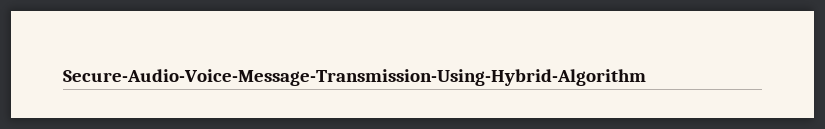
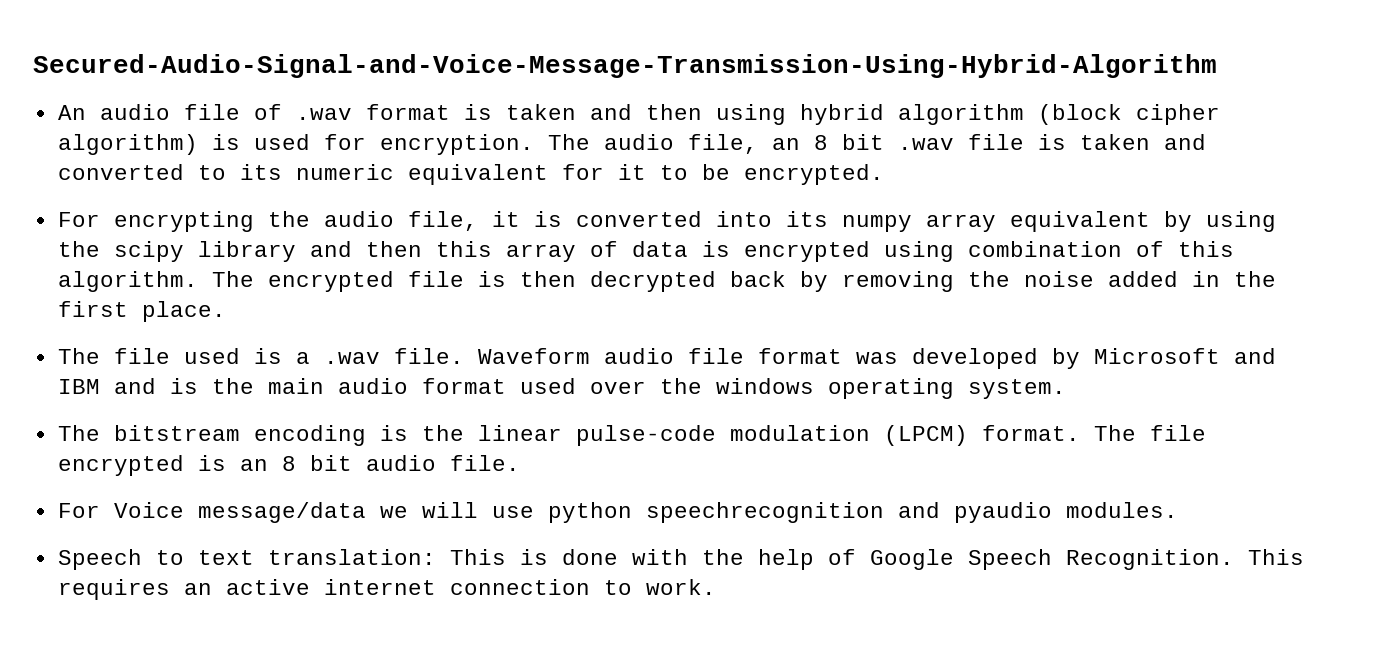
[63,69,646,86] Secure-Audio-Voice-Message-Transmission-Using-Hybrid-Algorithm -> [33,54,1217,78] [57,104,1220,125] [57,134,1206,155] [57,164,884,185] [57,211,1276,232] [57,241,1234,262] [57,271,1276,292] [57,301,226,322] [57,348,1276,369] [57,378,1066,399] [57,425,1206,446] [57,455,520,476] [57,502,1178,523] [57,549,1304,570] [57,579,716,600] Secured-Audio-Signal-and-Voice-Message-Transmission-Using-Hybrid-Algorithm // An audio file of .wav format is taken and then using hybrid algorithm (block cipher algorithm) is used for encryption. The audio file, an 8 bit .wav file is taken and converted to its numeric equivalent for it to be encrypted. // For encrypting the audio file, it is converted into its numpy array equivalent by using the scipy library and then this array of data is encrypted using combination of this algorithm. The encrypted file is then decrypted back by removing the noise added in the first place. // The file used is a .wav file. Waveform audio file format was developed by Microsoft and IBM and is the main audio format used over the windows operating system. // The bitstream encoding is the linear pulse-code modulation (LPCM) format. The file encrypted is an 8 bit audio file. // For Voice message/data we will use python speechrecognition and pyaudio modules. // Speech to text translation: This is done with the help of Google Speech Recognition. This requires an active internet connection to work.

